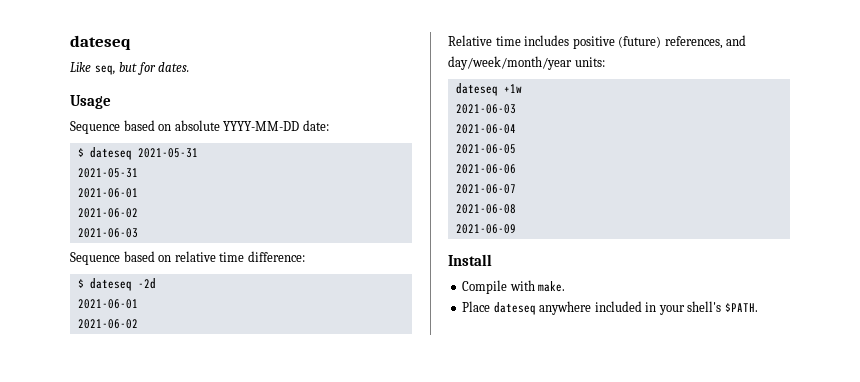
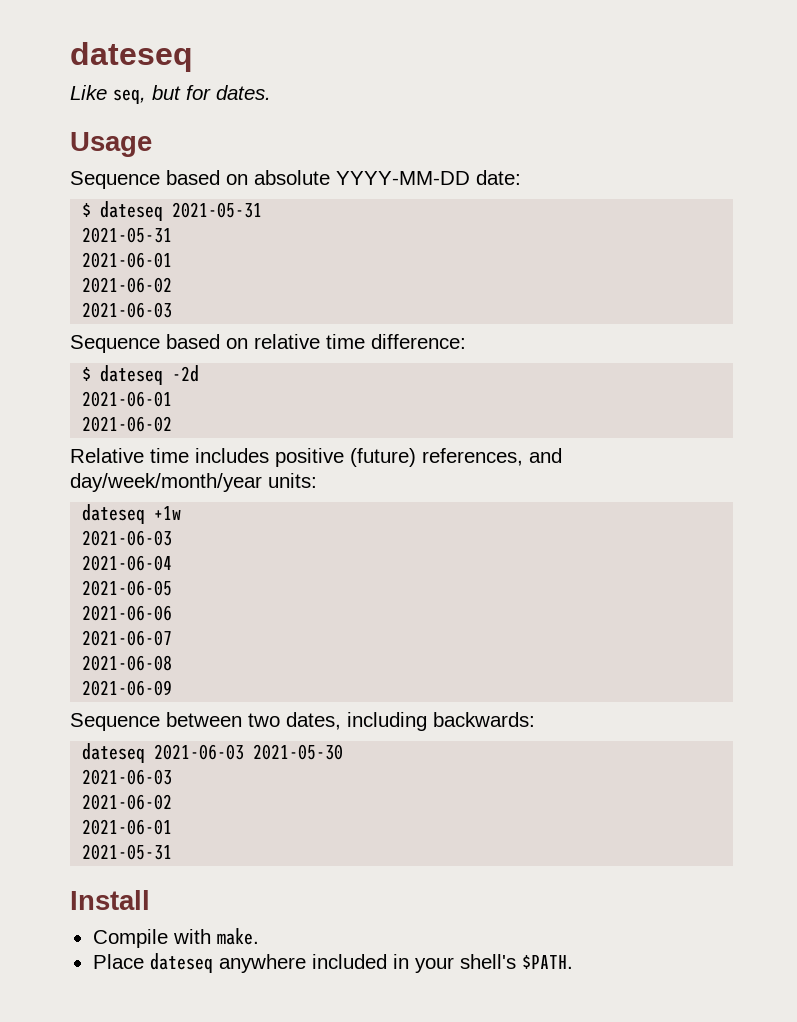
(516, 229) none -> [70,712,535,731] [82,743,344,763] [82,769,173,785] [82,794,173,810] [82,819,173,835] [82,844,173,860] // Sequence between two dates, including backwards: // dateseq 2021-06-03 2021-05-30 // 2021-06-03 // 2021-06-02 // 2021-06-01 // 2021-05-31

